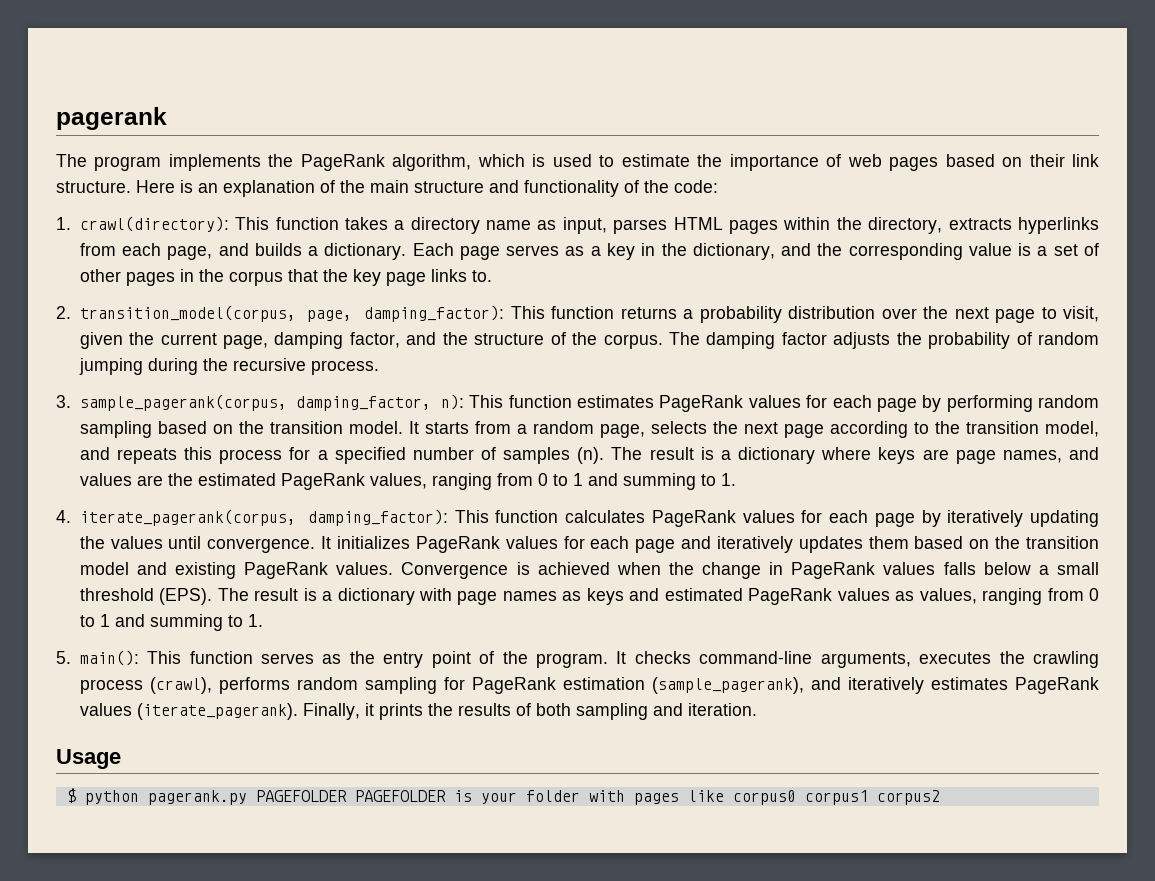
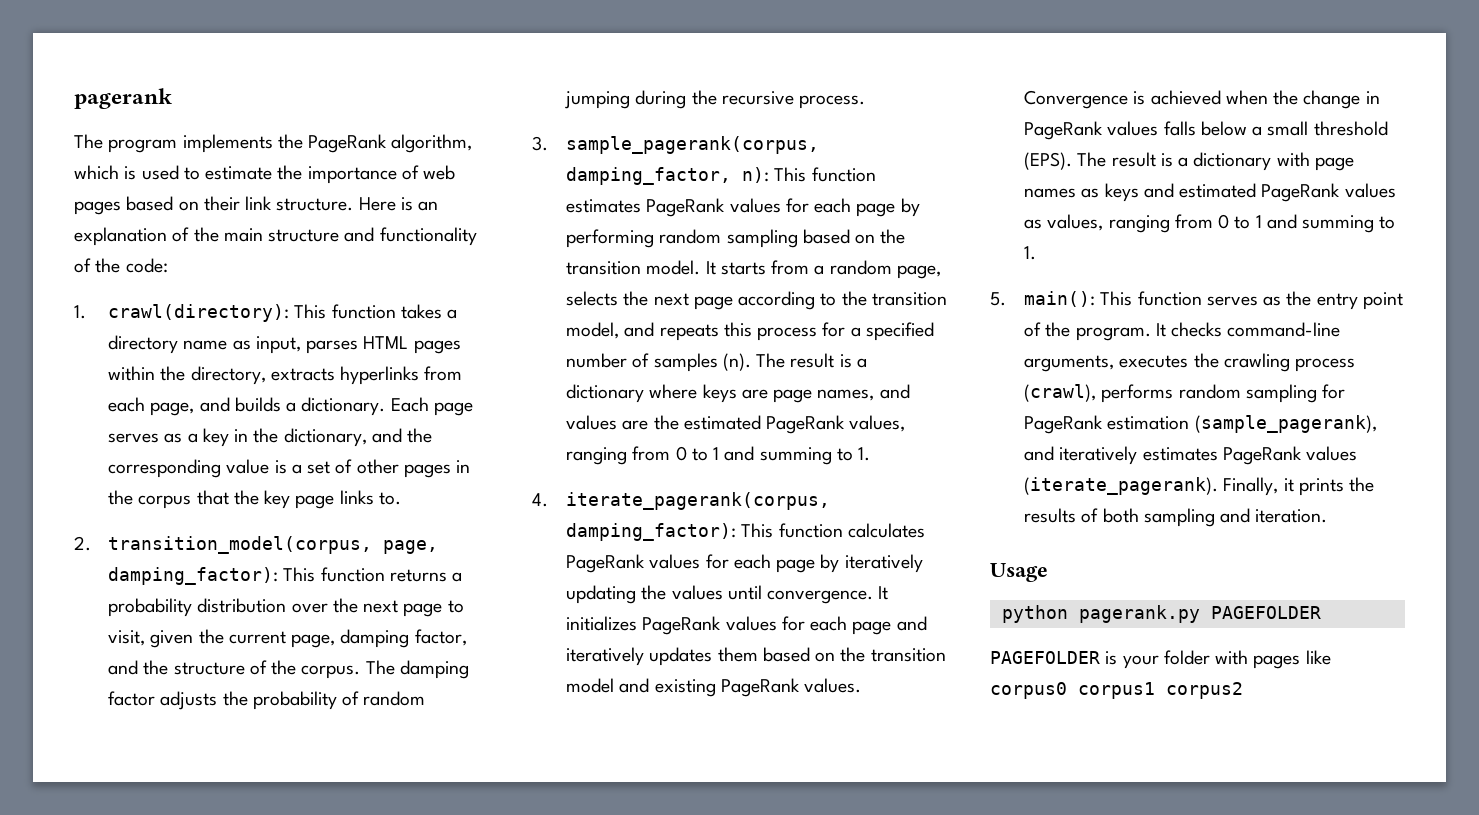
[66,788,76,803] $ -> (1048, 572) none
(347, 796) none -> (1321, 612) //

